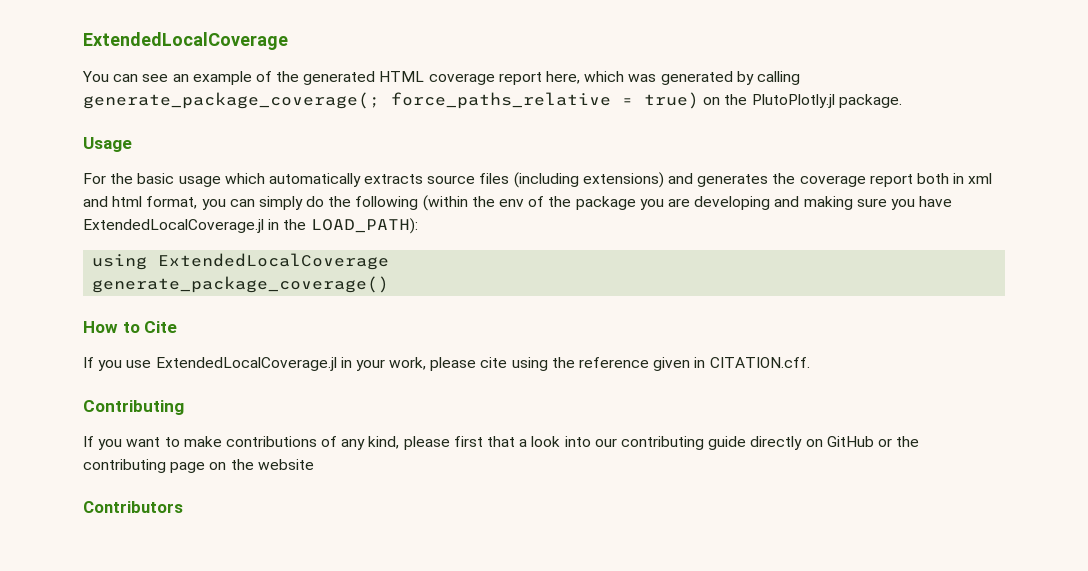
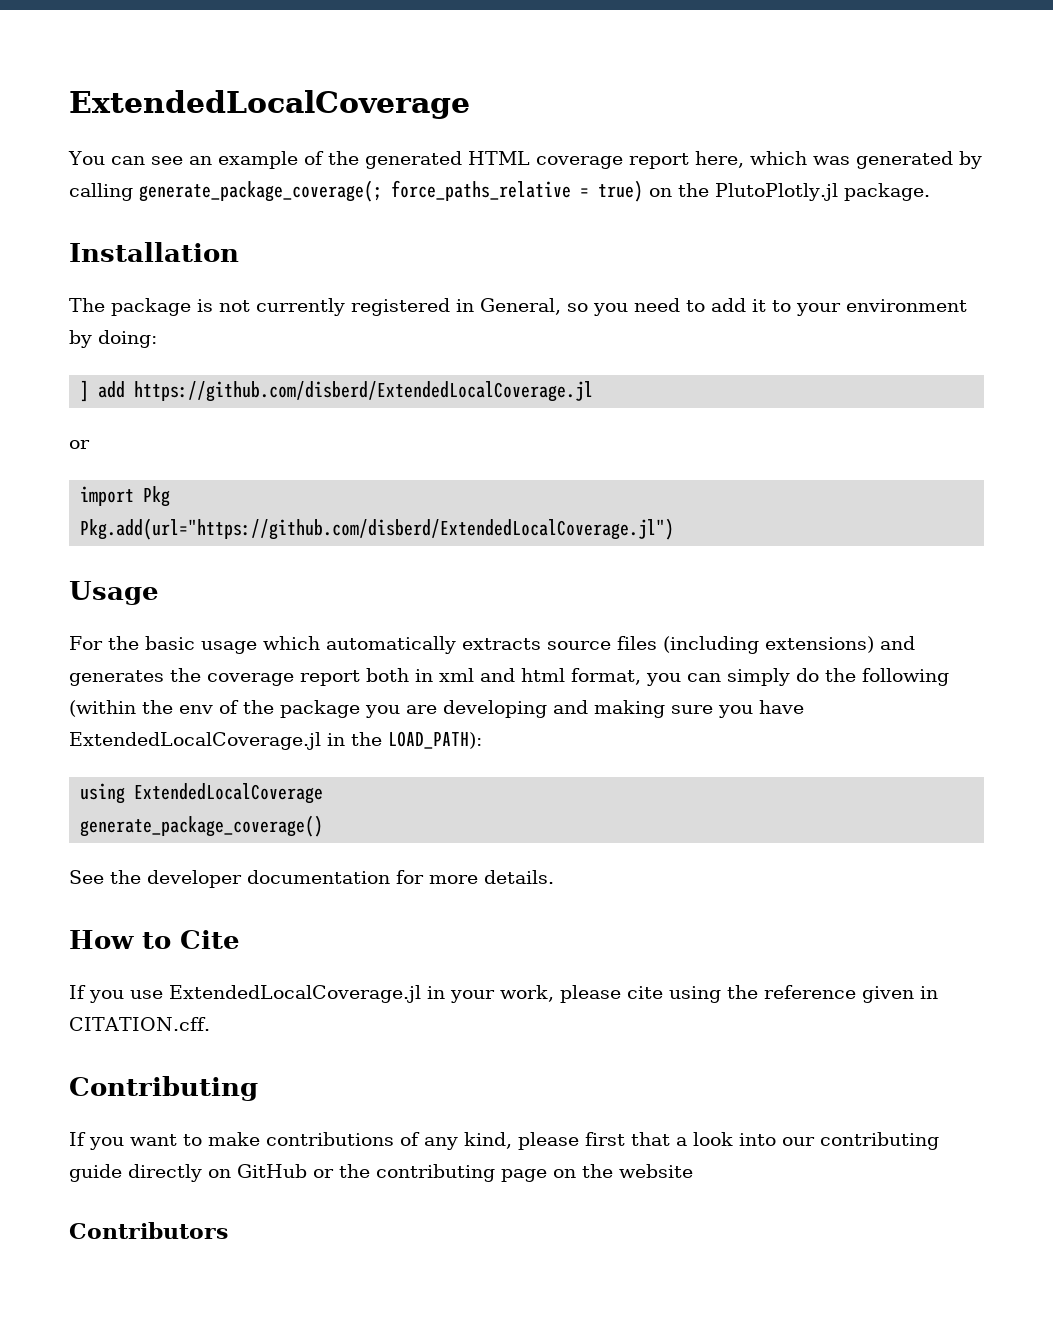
(902, 101) none -> [69,242,239,262] [69,298,967,316] [69,330,157,348] [80,380,594,402] [69,440,90,449] [80,486,171,507] [80,518,675,540] // Installation // The package is not currently registered in General, so you need to add it to your environment by doing: // ] add https://github.com/disberd/ExtendedLocalCoverage.jl // or // import Pkg // Pkg.add(url="https://github.com/disberd/ExtendedLocalCoverage.jl")
(390, 284) none -> [69,870,554,888] // See the developer documentation for more details.

